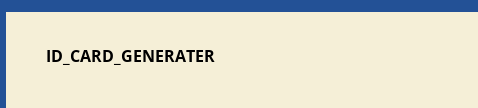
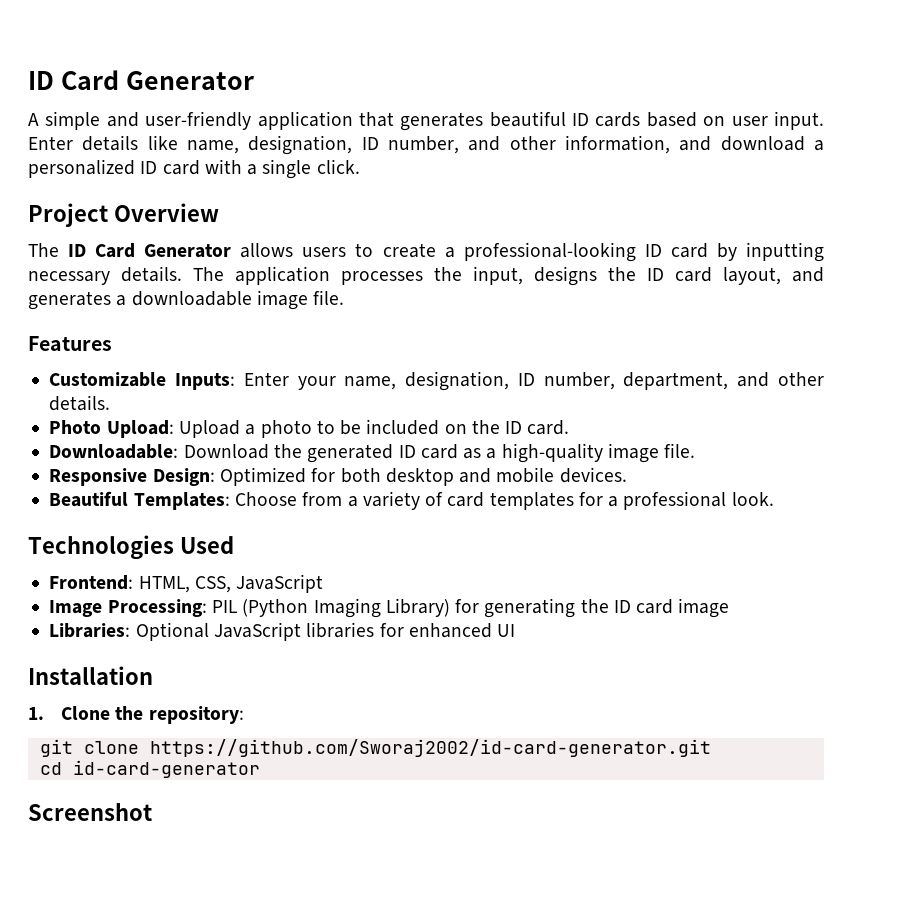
[46,50,215,65] ID_CARD_GENERATER -> [28,70,254,90] [28,111,824,131] [28,135,824,155] [28,159,360,179] [28,203,219,227] [28,242,825,262] [28,266,824,286] [28,290,345,310] [28,336,112,351] [49,371,824,391] [49,395,111,411] [49,419,570,438] [49,443,696,463] [49,467,627,486] [49,491,774,510] [28,535,234,560] [49,574,324,593] [49,598,730,618] [49,622,516,641] [28,666,153,685] [28,706,244,724] [39,739,711,757] [39,760,260,778] [28,803,152,821] ID Card Generator // A simple and user-friendly application that generates beautiful ID cards based on user input. Enter details like name, designation, ID number, and other information, and download a personalized ID card with a single click. // Project Overview // The ID Card Generator allows users to create a professional-looking ID card by inputting necessary details. The application processes the input, designs the ID card layout, and generates a downloadable image file. // Features // Customizable Inputs: Enter your name, designation, ID number, department, and other details. // Photo Upload: Upload a photo to be included on the ID card. // Downloadable: Download the generated ID card as a high-quality image file. // Responsive Design: Optimized for both desktop and mobile devices. // Beautiful Templates: Choose from a variety of card templates for a professional look. // Technologies Used // Frontend: HTML, CSS, JavaScript // Image Processing: PIL (Python Imaging Library) for generating the ID card image // Libraries: Optional JavaScript libraries for enhanced UI // Installation // 1. Clone the repository: // git clone https://github.com/Sworaj2002/id-card-generator.git // cd id-card-generator // Screenshot

